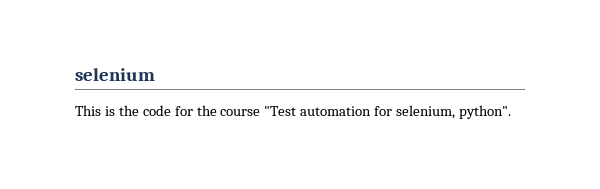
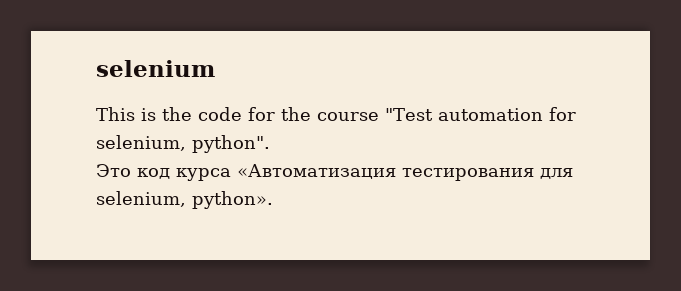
(512, 112) none -> [96,164,573,181] [96,191,273,209] // Это код курса «Автоматизация тестирования для selenium, python».

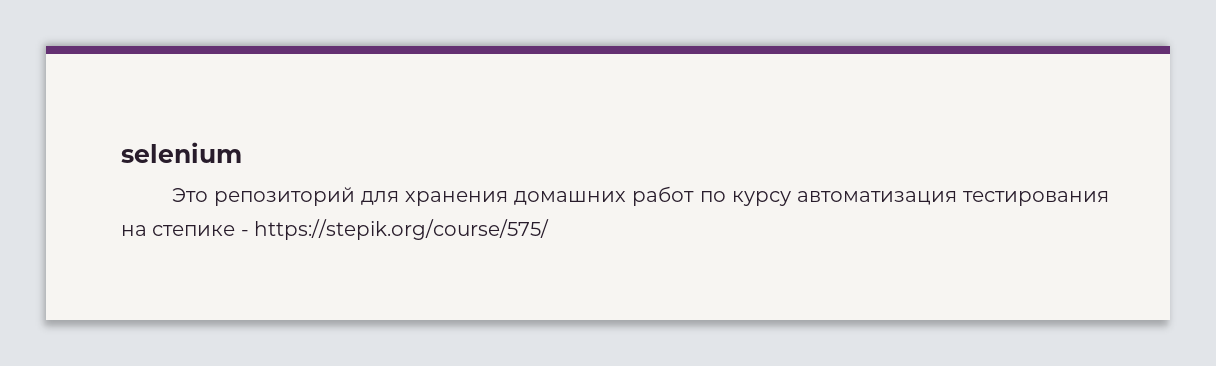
[96,107,576,121] [96,135,270,153] [96,164,573,181] [96,191,273,209] This is the code for the course "Test automation for selenium, python". // Это код курса «Автоматизация тестирования для selenium, python». -> [171,186,1109,206] [121,219,550,240] Это репозиторий для хранения домашних работ по курсу автоматизация тестирования на степике - https://stepik.org/course/575/

